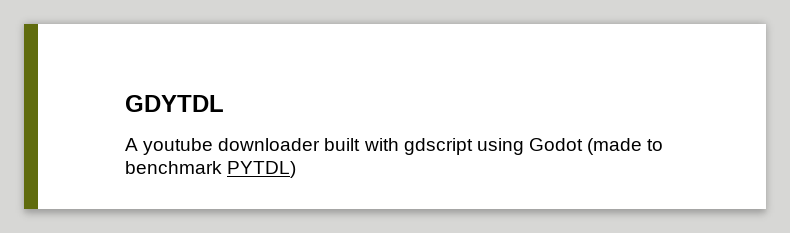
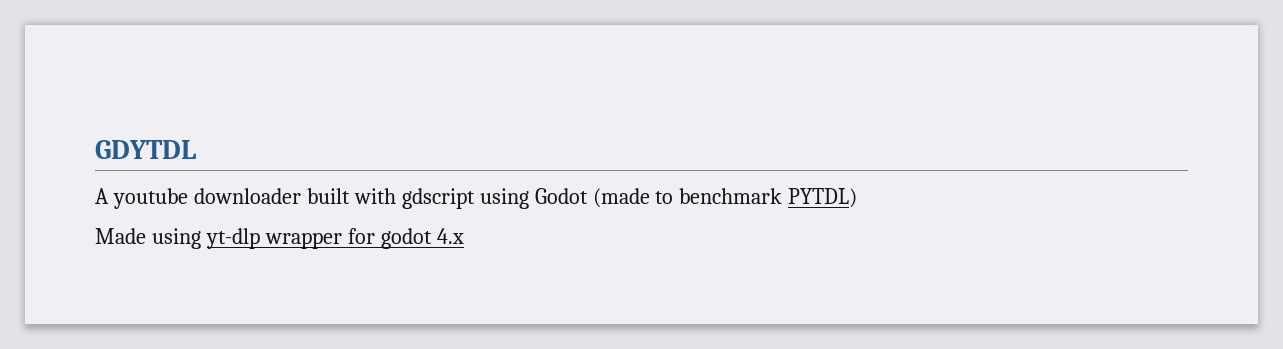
(297, 169) none -> [95,228,464,249] // Made using yt-dlp wrapper for godot 4.x

